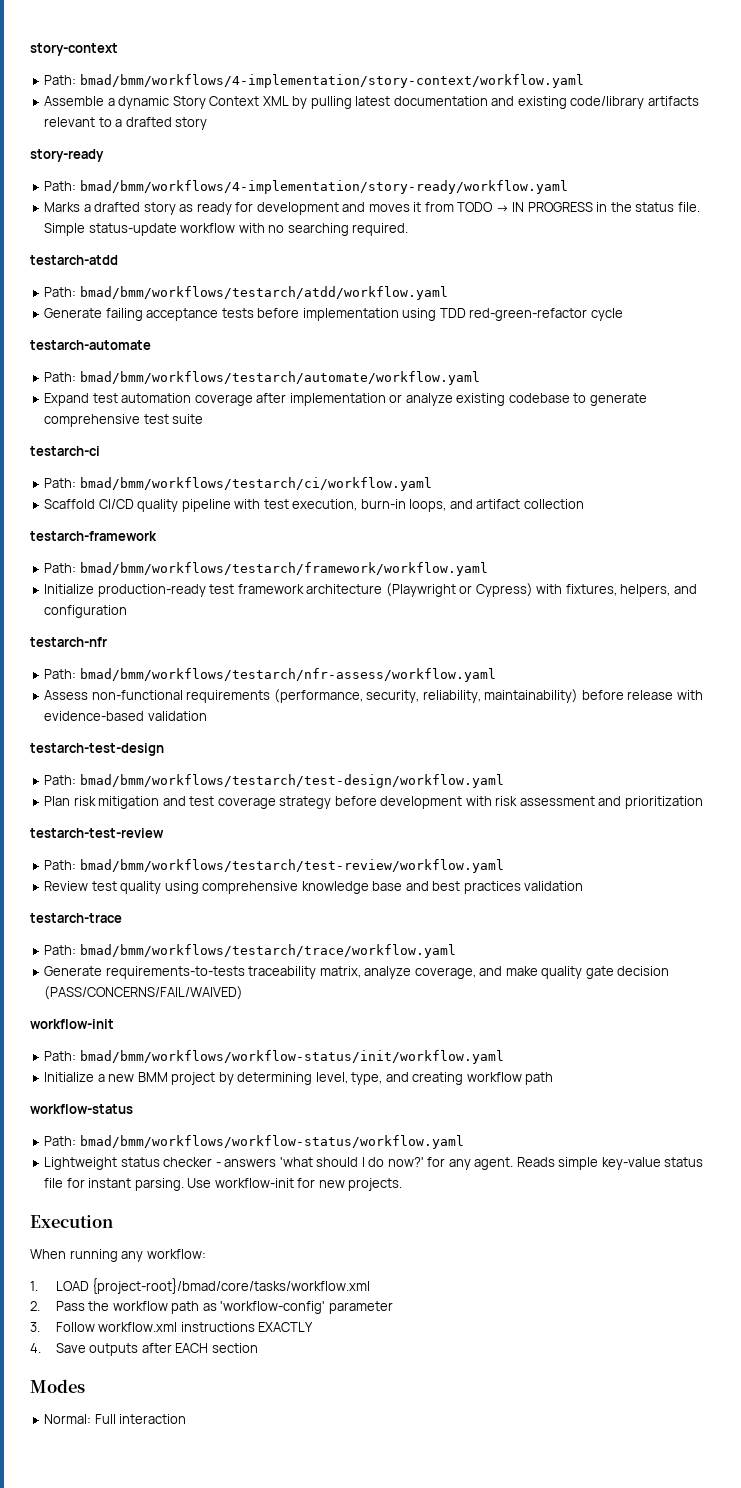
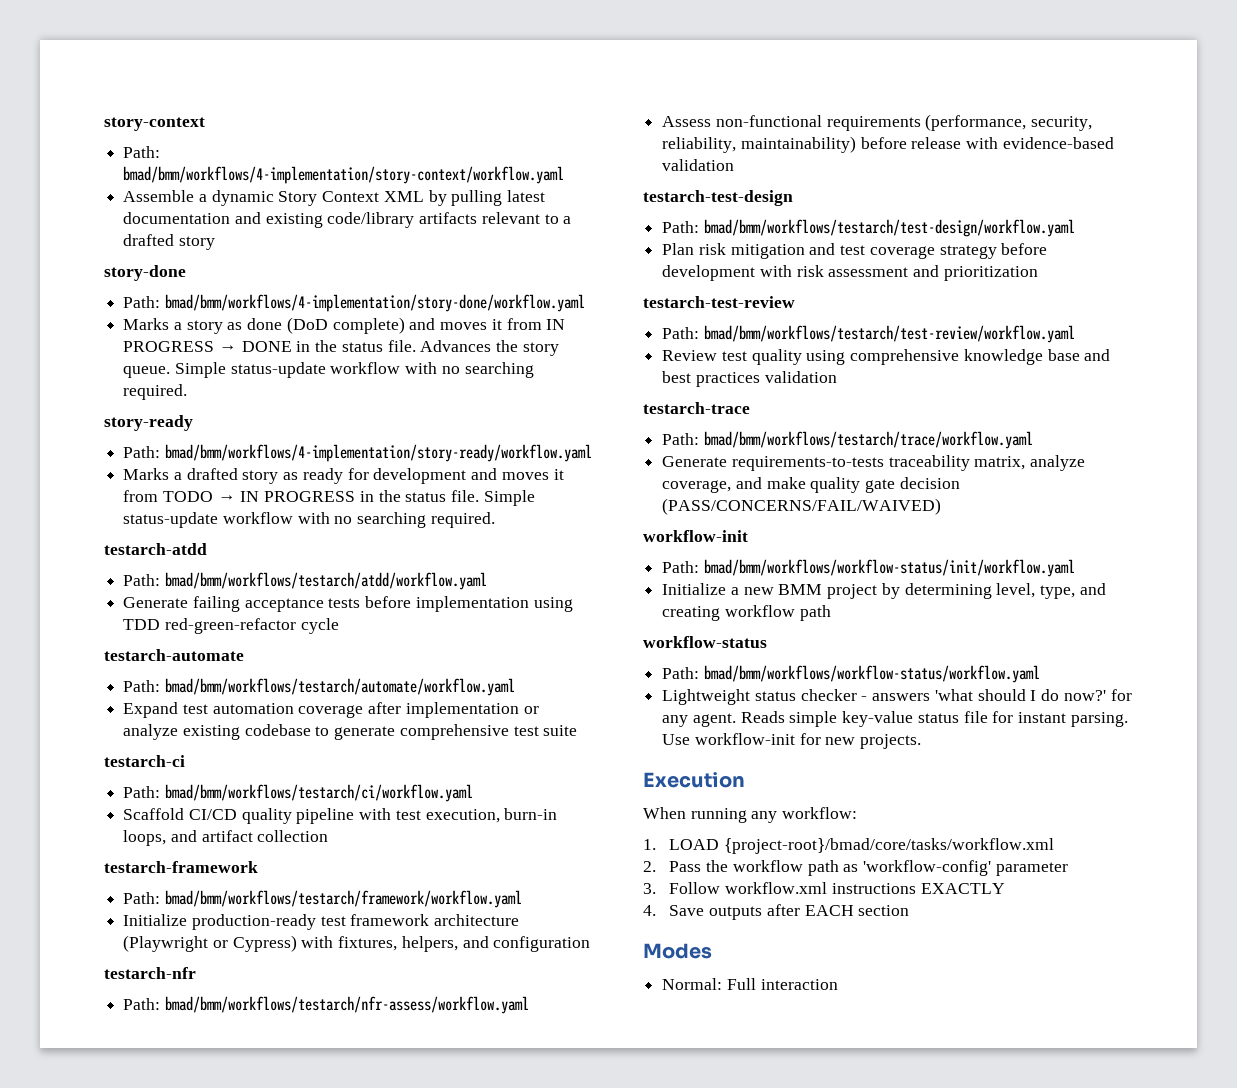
(208, 123) none -> [104,265,186,281] [123,294,585,312] [123,317,566,334] [123,340,559,356] [123,362,534,378] [123,384,188,400] // story-done // Path: bmad/bmm/workflows/4-implementation/story-done/workflow.yaml // Marks a story as done (DoD complete) and moves it from IN PROGRESS → DONE in the status file. Advances the story queue. Simple status-update workflow with no searching required.

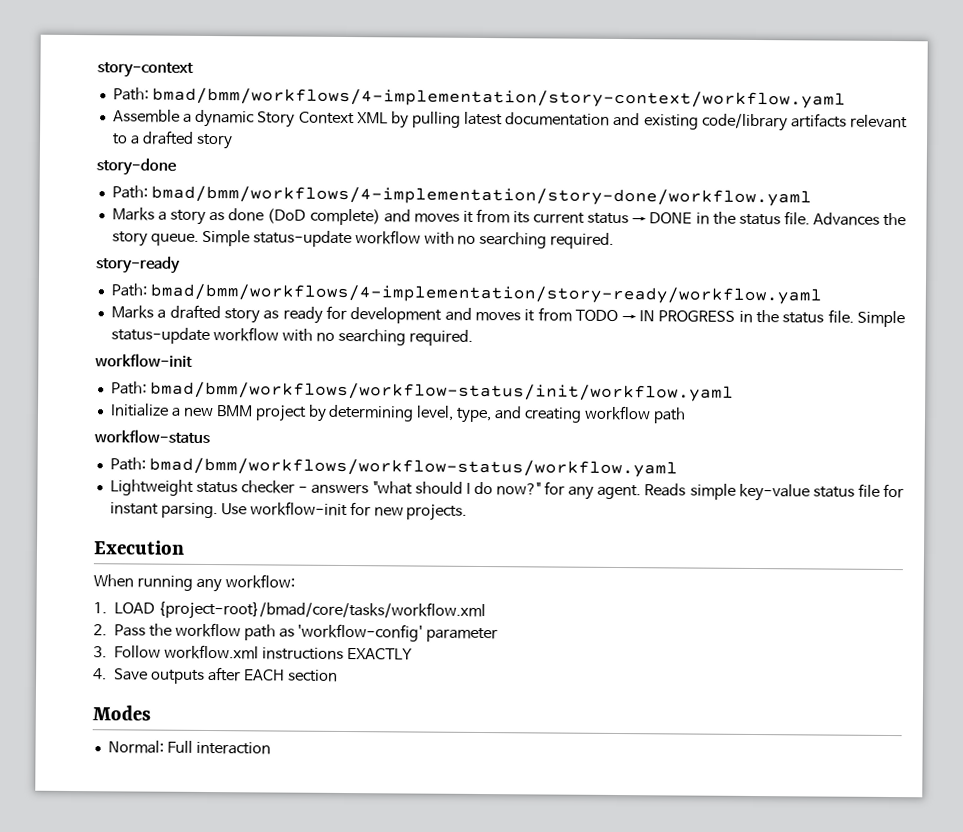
[546,319,566,330] [123,341,215,352] IN PROGRESS -> [513,211,630,225] its current status
[104,543,207,555] [123,572,487,590] [123,596,573,612] [123,618,339,634] [104,649,244,661] [123,678,515,696] [123,702,539,718] [123,724,578,740] [104,755,185,767] [123,784,473,802] [123,808,558,824] [123,830,329,846] [104,861,258,873] [123,890,522,908] [123,914,520,930] [123,935,591,952] [104,967,196,979] [123,996,529,1014] [662,114,1093,131] [662,136,1114,153] [662,159,735,171] [643,190,793,206] [662,219,1075,237] [662,243,1048,259] [662,265,1038,281] [643,296,795,308] [662,325,1075,343] [662,349,1111,365] [662,371,837,387] [643,402,750,414] [662,431,1033,449] [662,455,1086,471] [662,477,960,493] [662,498,942,515] // testarch-atdd // Path: bmad/bmm/workflows/testarch/atdd/workflow.yaml // Generate failing acceptance tests before implementation using TDD red-green-refactor cycle // testarch-automate // Path: bmad/bmm/workflows/testarch/automate/workflow.yaml // Expand test automation coverage after implementation or analyze existing codebase to generate comprehensive test suite // testarch-ci // Path: bmad/bmm/workflows/testarch/ci/workflow.yaml // Scaffold CI/CD quality pipeline with test execution, burn-in loops, and artifact collection // testarch-framework // Path: bmad/bmm/workflows/testarch/framework/workflow.yaml // Initialize production-ready test framework architecture (Playwright or Cypress) with fixtures, helpers, and configuration // testarch-nfr // Path: bmad/bmm/workflows/testarch/nfr-assess/workflow.yaml // Assess non-functional requirements (performance, security, reliability, maintainability) before release with evidence-based validation // testarch-test-design // Path: bmad/bmm/workflows/testarch/test-design/workflow.yaml // Plan risk mitigation and test coverage strategy before development with risk assessment and prioritization // testarch-test-review // Path: bmad/bmm/workflows/testarch/test-review/workflow.yaml // Review test quality using comprehensive knowledge base and best practices validation // testarch-trace // Path: bmad/bmm/workflows/testarch/trace/workflow.yaml // Generate requirements-to-tests traceability matrix, analyze coverage, and make quality gate decision (PASS/CONCERNS/FAIL/WAIVED) -> (473, 337) none
[934,689,973,701] 'what -> [372,481,413,495] "what
[1063,690,1106,701] now?' -> [495,482,541,496] now?"

